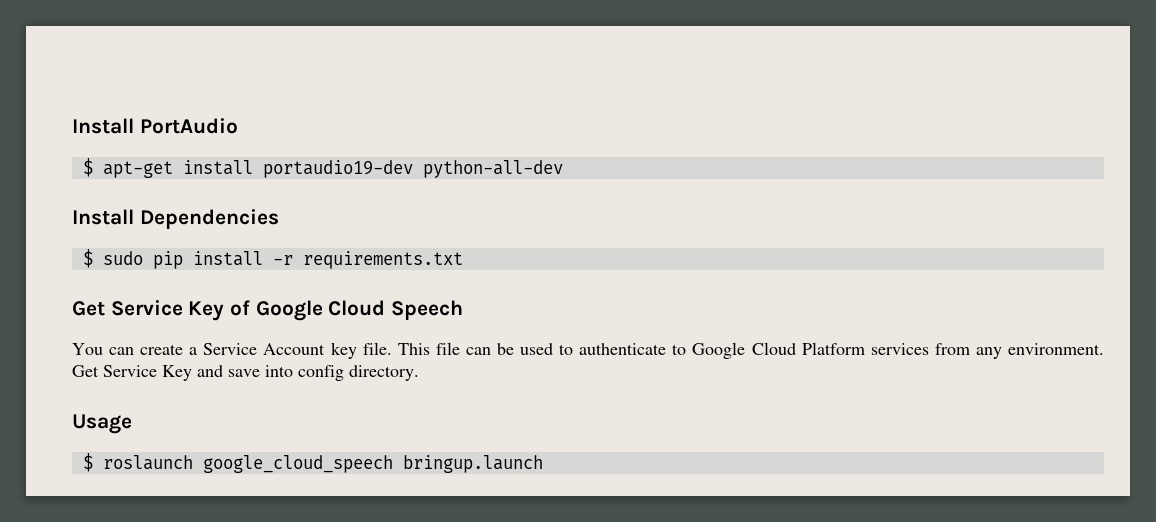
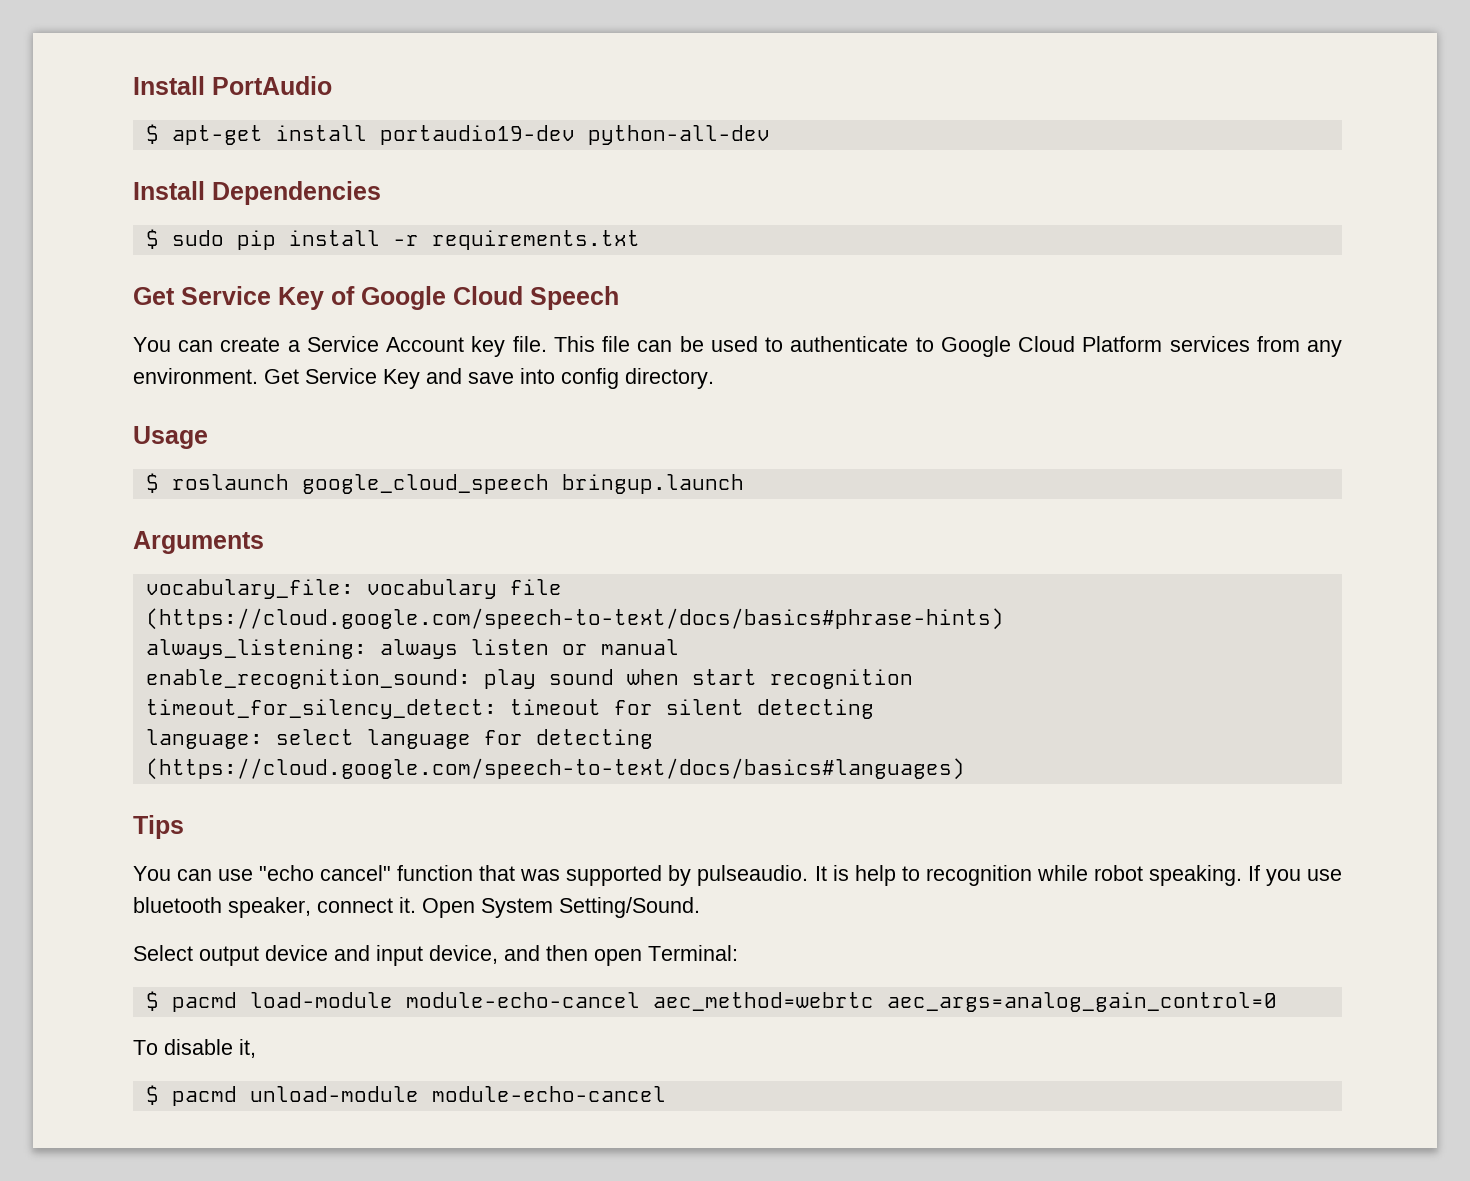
(543, 464) none -> [133,531,264,554] [145,579,562,599] [145,608,1004,630] [145,639,679,659] [145,669,913,689] [145,699,874,719] [145,729,653,749] [145,758,965,780] [133,815,184,839] [133,865,1342,886] [133,897,700,918] [133,945,738,966] [145,991,1277,1012] [133,1039,256,1058] [145,1085,666,1106] // Arguments // vocabulary_file: vocabulary file (https://cloud.google.com/speech-to-text/docs/basics#phrase-hints) // always_listening: always listen or manual // enable_recognition_sound: play sound when start recognition // timeout_for_silency_detect: timeout for silent detecting // language: select language for detecting (https://cloud.google.com/speech-to-text/docs/basics#languages) // Tips // You can use "echo cancel" function that was supported by pulseaudio. It is help to recognition while robot speaking. If you use bluetooth speaker, connect it. Open System Setting/Sound. // Select output device and input device, and then open Terminal: // $ pacmd load-module module-echo-cancel aec_method=webrtc aec_args=analog_gain_control=0 // To disable it, // $ pacmd unload-module module-echo-cancel

